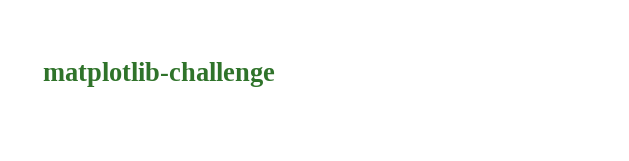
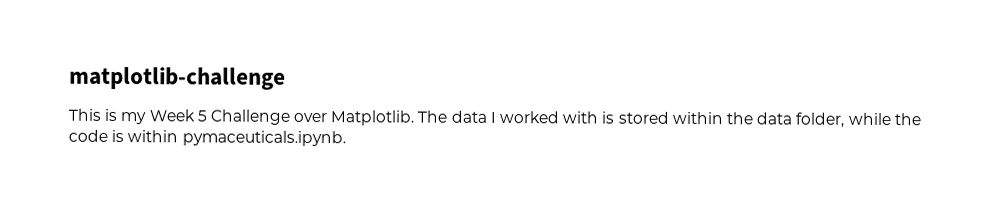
(275, 74) none -> [68,108,921,128] [68,129,346,147] // This is my Week 5 Challenge over Matplotlib. The data I worked with is stored within the data folder, while the code is within pymaceuticals.ipynb.

